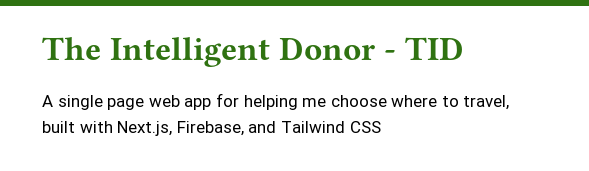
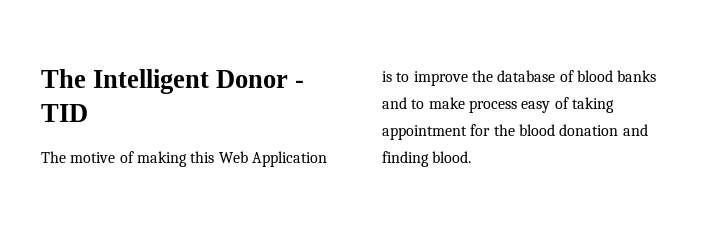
[42,93,510,110] [42,121,381,136] A single page web app for helping me choose where to travel, built with Next.js, Firebase, and Tailwind CSS -> [41,151,327,167] [382,70,657,86] [382,97,614,113] [382,124,648,140] [382,151,472,167] The motive of making this Web Application is to improve the database of blood banks and to make process easy of taking appointment for the blood donation and finding blood.

